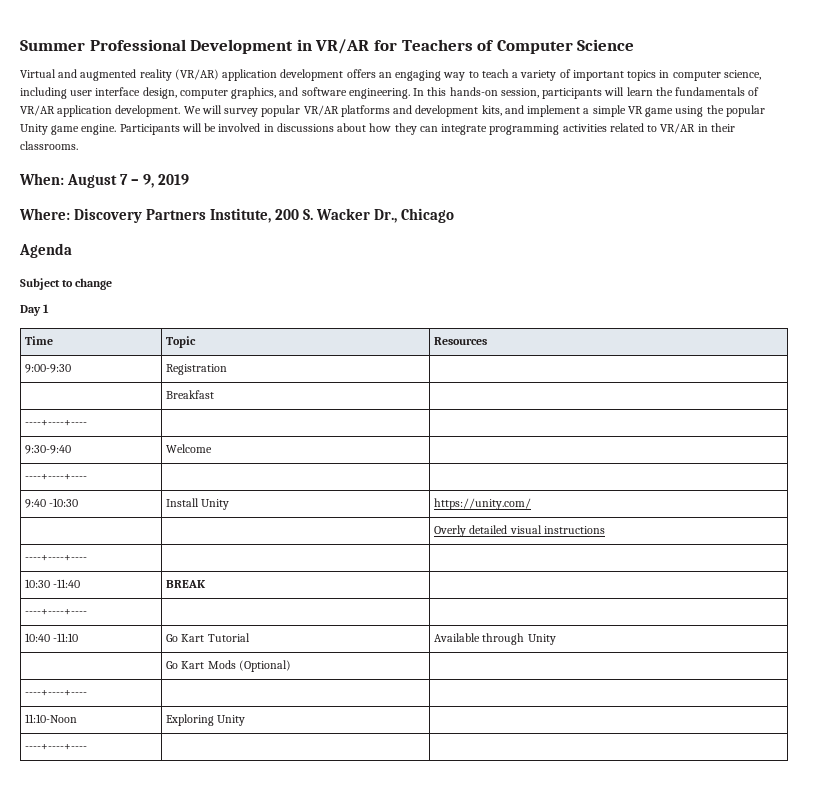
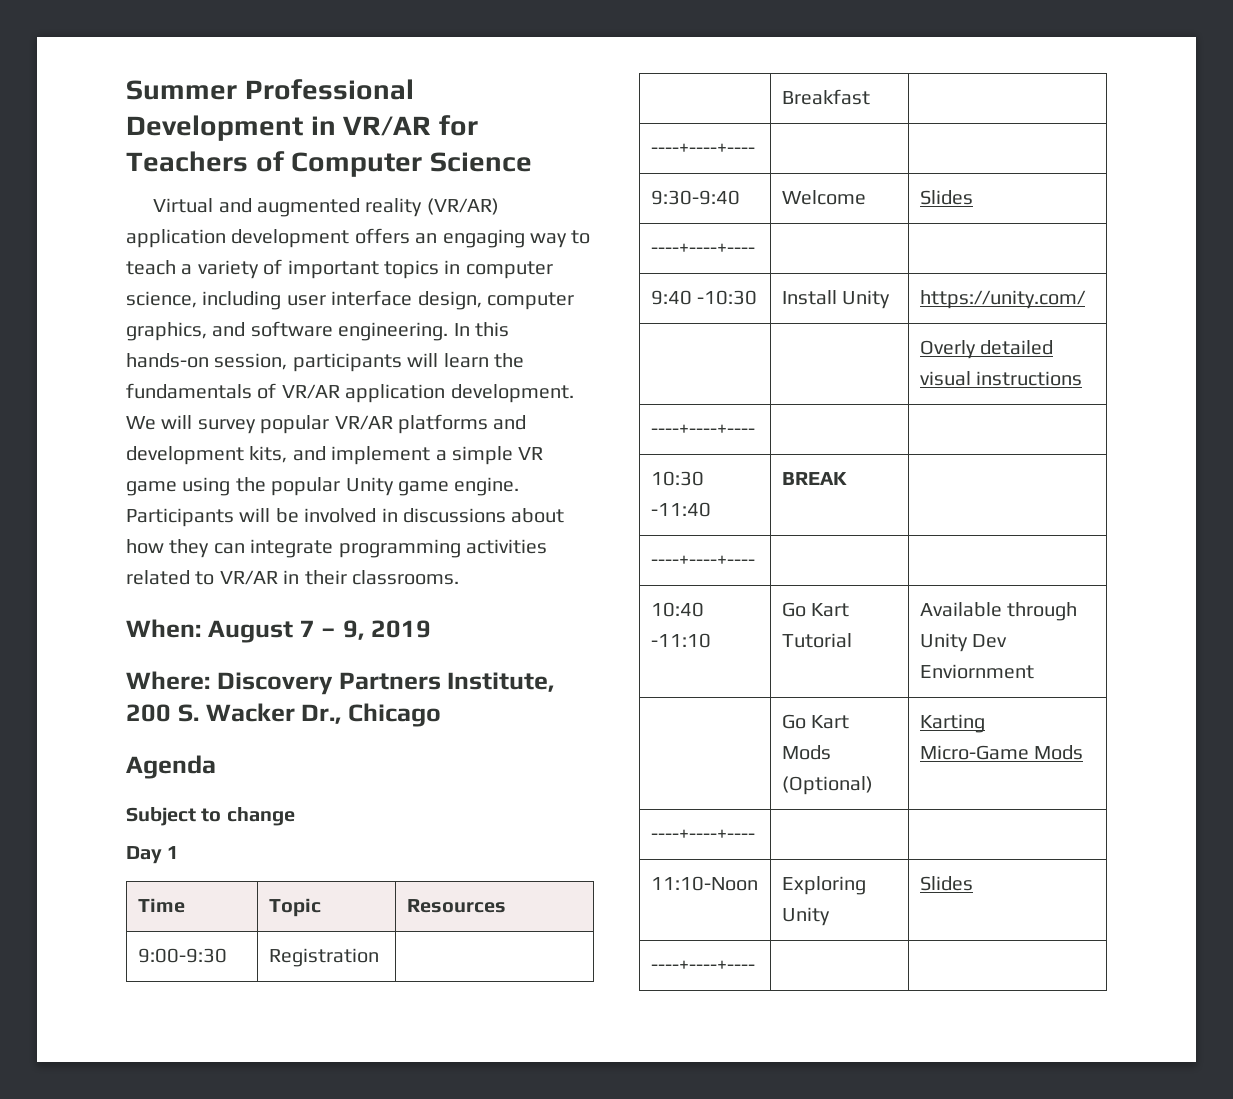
(213, 448) none -> [919,190,973,205] Slides
(556, 639) none -> [971,634,1007,648] [919,664,1034,679] Dev Enviornment
(291, 666) none -> [919,714,985,733] [919,745,1083,760] Karting Micro-Game Mods
(246, 720) none -> [919,876,973,891] Slides

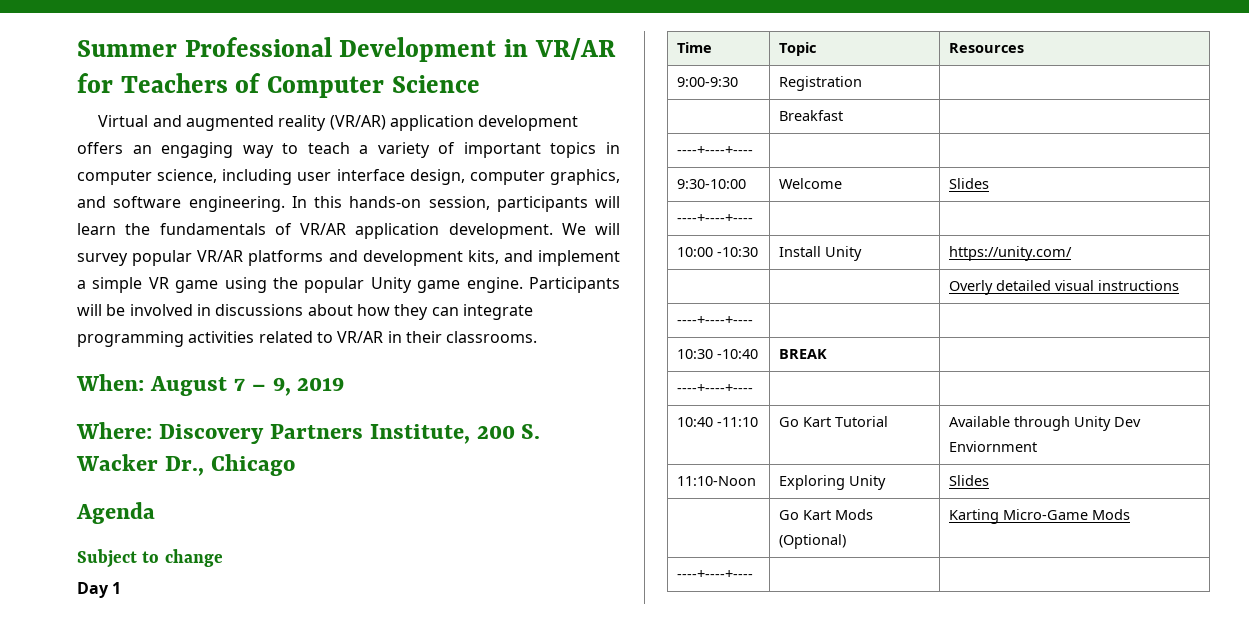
[650,190,740,205] 9:30-9:40 -> [677,179,747,189] 9:30-10:00
[650,290,692,305] 9:40 -> [677,247,714,257] 10:00
[650,502,711,517] -11:40 -> [717,349,759,359] -10:40
(1034, 671) none -> [677,476,757,486] [779,475,887,490] [949,475,990,486] // 11:10-Noon | Exploring Unity | Slides
[650,876,758,891] [781,876,866,895] [781,907,830,926] [919,876,973,891] [650,960,755,971] // 11:10-Noon | Exploring Unity | Slides // ----+----+---- | | -> (754, 574) none

